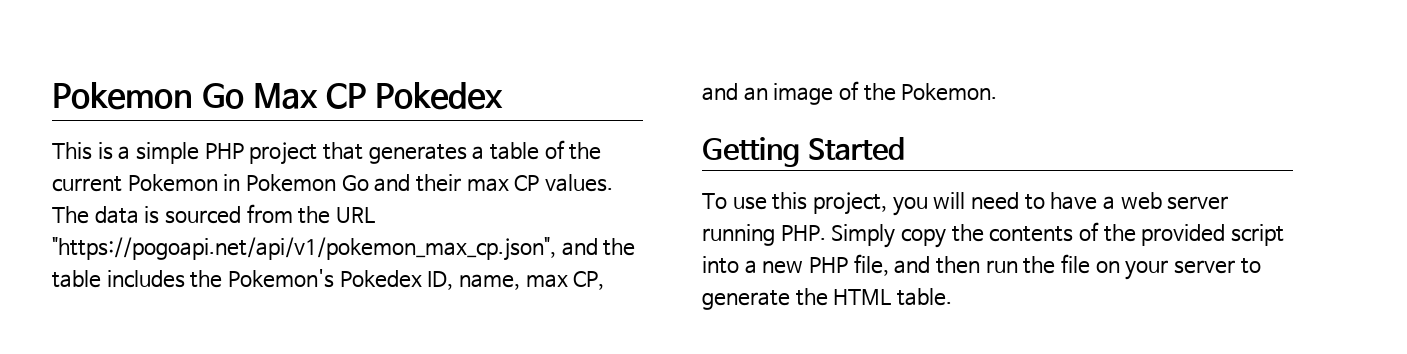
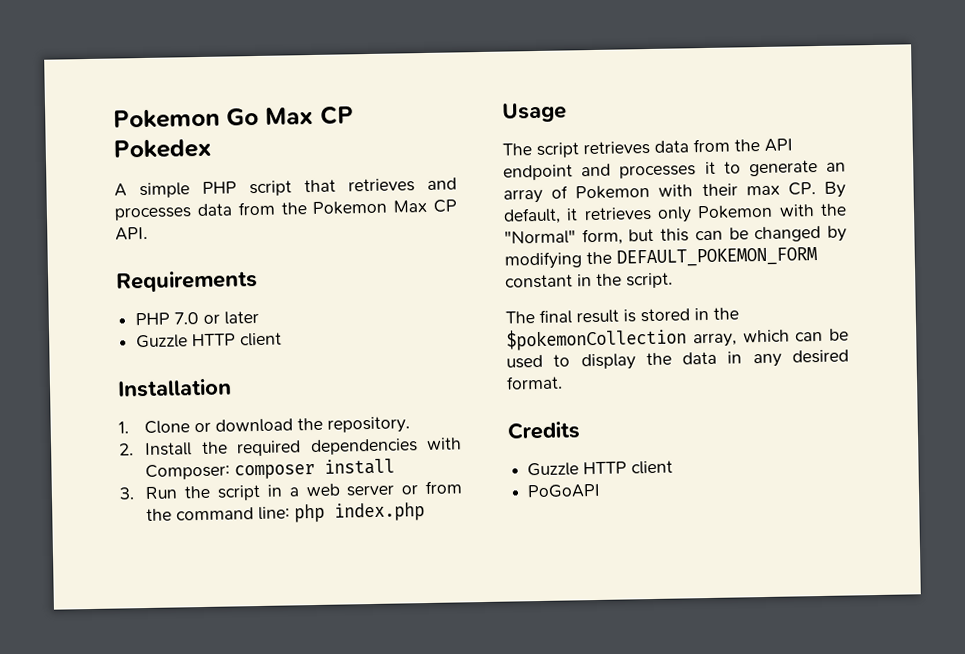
[52,140,602,165] [52,174,613,192] [52,204,375,224] [52,237,636,261] [52,269,605,290] [702,81,998,105] [702,137,905,167] [702,192,1229,216] [702,222,1284,248] [702,254,1261,280] [702,288,952,310] This is a simple PHP project that generates a table of the current Pokemon in Pokemon Go and their max CP values. The data is sourced from the URL "https://pogoapi.net/api/v1/pokemon_max_cp.json", and the table includes the Pokemon's Pokedex ID, name, max CP, and an image of the Pokemon. // Getting Started // To use this project, you will need to have a web server running PHP. Simply copy the contents of the provided script into a new PHP file, and then run the file on your server to generate the HTML table. -> [114,177,457,199] [114,199,457,221] [115,226,148,241] [115,270,258,293] [135,310,260,326] [136,332,283,349] [117,378,232,398] [118,416,411,435] [119,437,462,457] [145,458,396,481] [119,480,462,501] [146,502,426,523] [502,102,567,123] [502,138,793,159] [503,160,846,181] [503,181,846,204] [503,203,847,225] [504,225,847,246] [504,247,817,270] [505,272,673,289] [505,307,739,324] [506,327,849,351] [506,349,849,371] [506,375,563,390] [507,421,580,440] [527,460,674,477] [527,483,602,499] A simple PHP script that retrieves and processes data from the Pokemon Max CP API. // Requirements // PHP 7.0 or later // Guzzle HTTP client // Installation // 1. Clone or download the repository. // 2. Install the required dependencies with Composer: composer install // 3. Run the script in a web server or from the command line: php index.php // Usage // The script retrieves data from the API endpoint and processes it to generate an array of Pokemon with their max CP. By default, it retrieves only Pokemon with the "Normal" form, but this can be changed by modifying the DEFAULT_POKEMON_FORM constant in the script. // The final result is stored in the $pokemonCollection array, which can be used to display the data in any desired format. // Credits // Guzzle HTTP client // PoGoAPI

